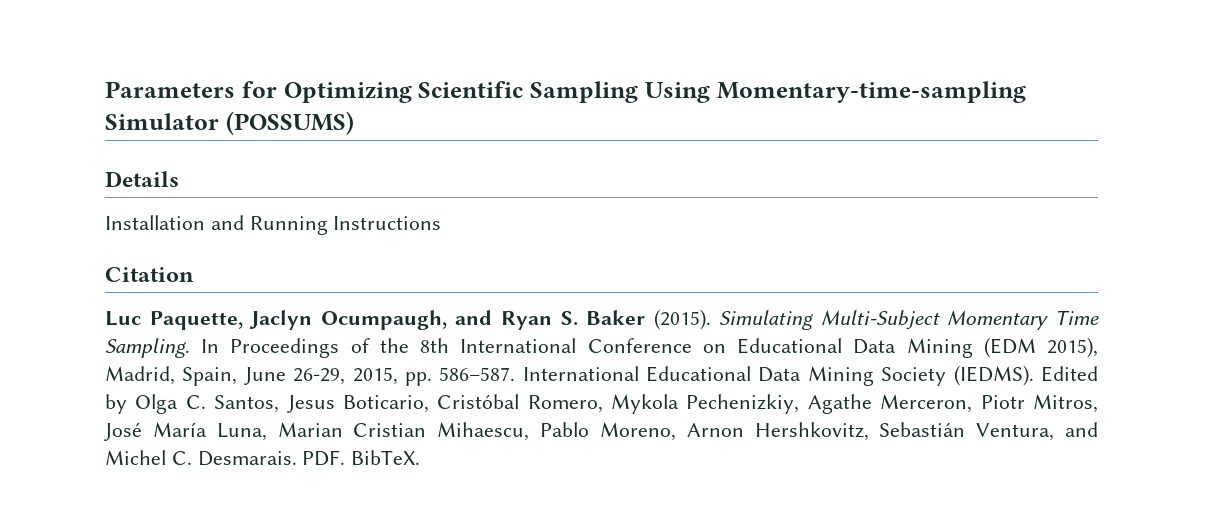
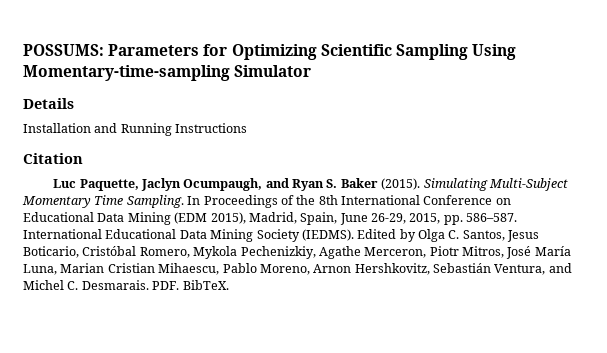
(105, 89) none -> [23,44,104,56] POSSUMS:
[225,111,354,135] (POSSUMS) -> (312, 71) none

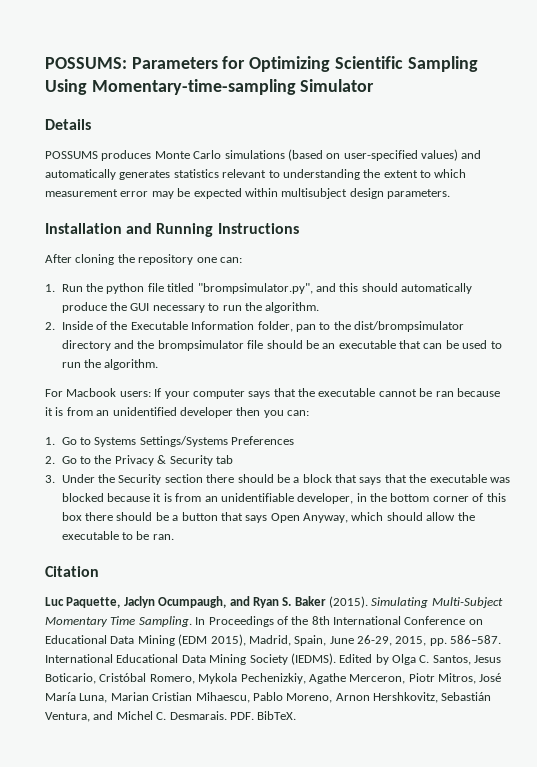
[23,123,248,136] Installation and Running Instructions -> [45,149,482,161] [45,169,467,180] [45,188,450,199] [45,223,299,237] [45,254,242,265] [45,283,473,294] [61,302,320,313] [45,321,465,332] [61,340,502,351] [61,359,159,370] [45,388,500,399] [45,407,309,418] [45,436,295,447] [45,455,233,466] [45,474,510,485] [61,493,506,504] [61,512,475,523] [61,531,174,540] POSSUMS produces Monte Carlo simulations (based on user-specified values) and automatically generates statistics relevant to understanding the extent to which measurement error may be expected within multisubject design parameters. // Installation and Running Instructions // After cloning the repository one can: // 1. Run the python file titled "brompsimulator.py", and this should automatically produce the GUI necessary to run the algorithm. // 2. Inside of the Executable Information folder, pan to the dist/brompsimulator directory and the brompsimulator file should be an executable that can be used to run the algorithm. // For Macbook users: If your computer says that the executable cannot be ran because it is from an unidentified developer then you can: // 1. Go to Systems Settings/Systems Preferences // 2. Go to the Privacy & Security tab // 3. Under the Security section there should be a block that says that the executable was blocked because it is from an unidentifiable developer, in the bottom corner of this box there should be a button that says Open Anyway, which should allow the executable to be ran.

